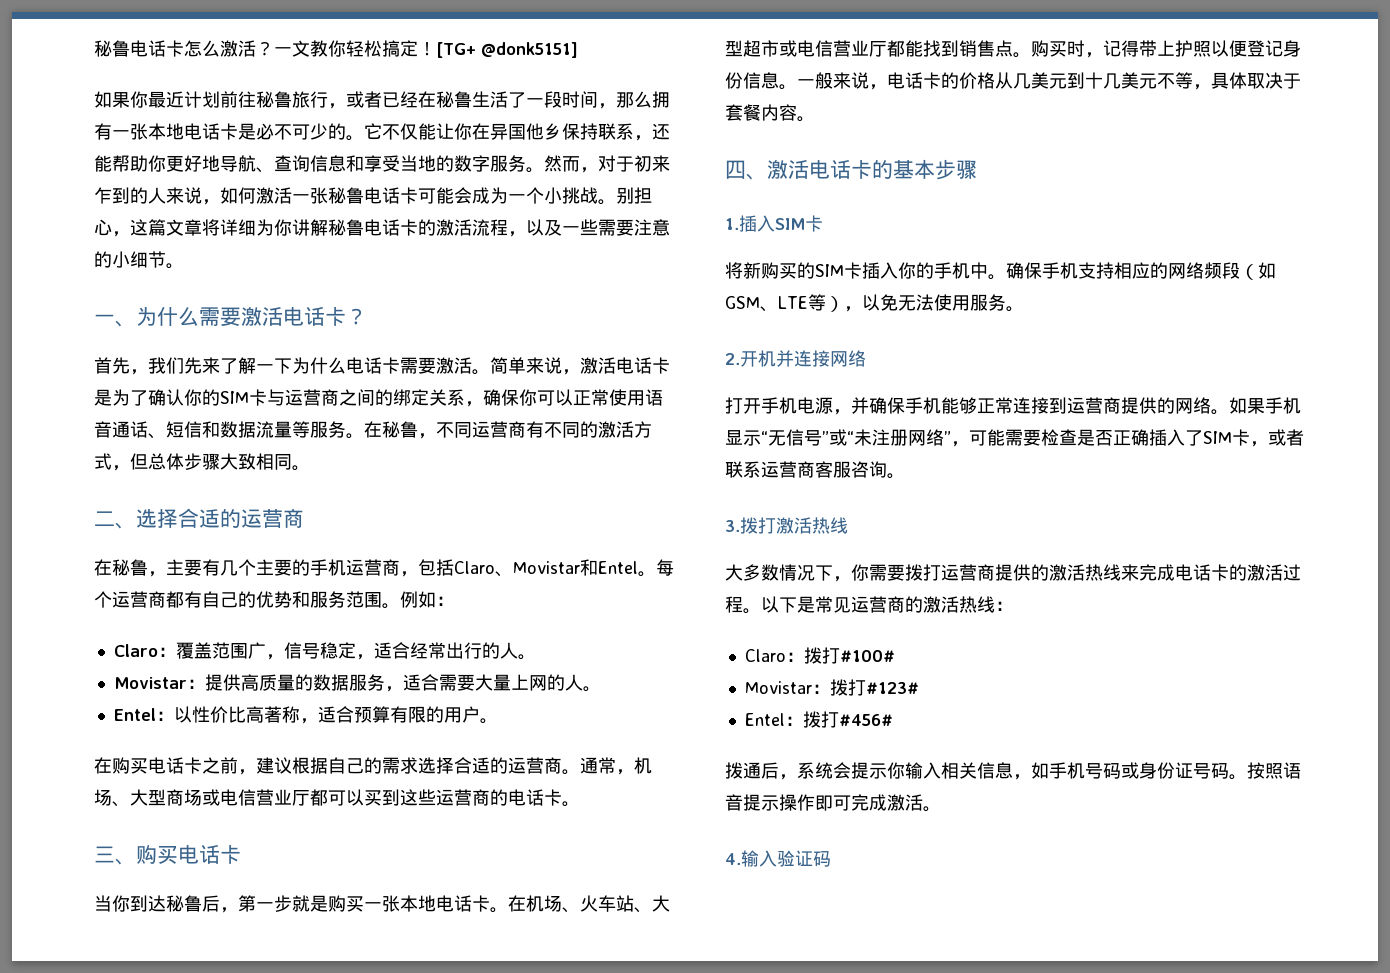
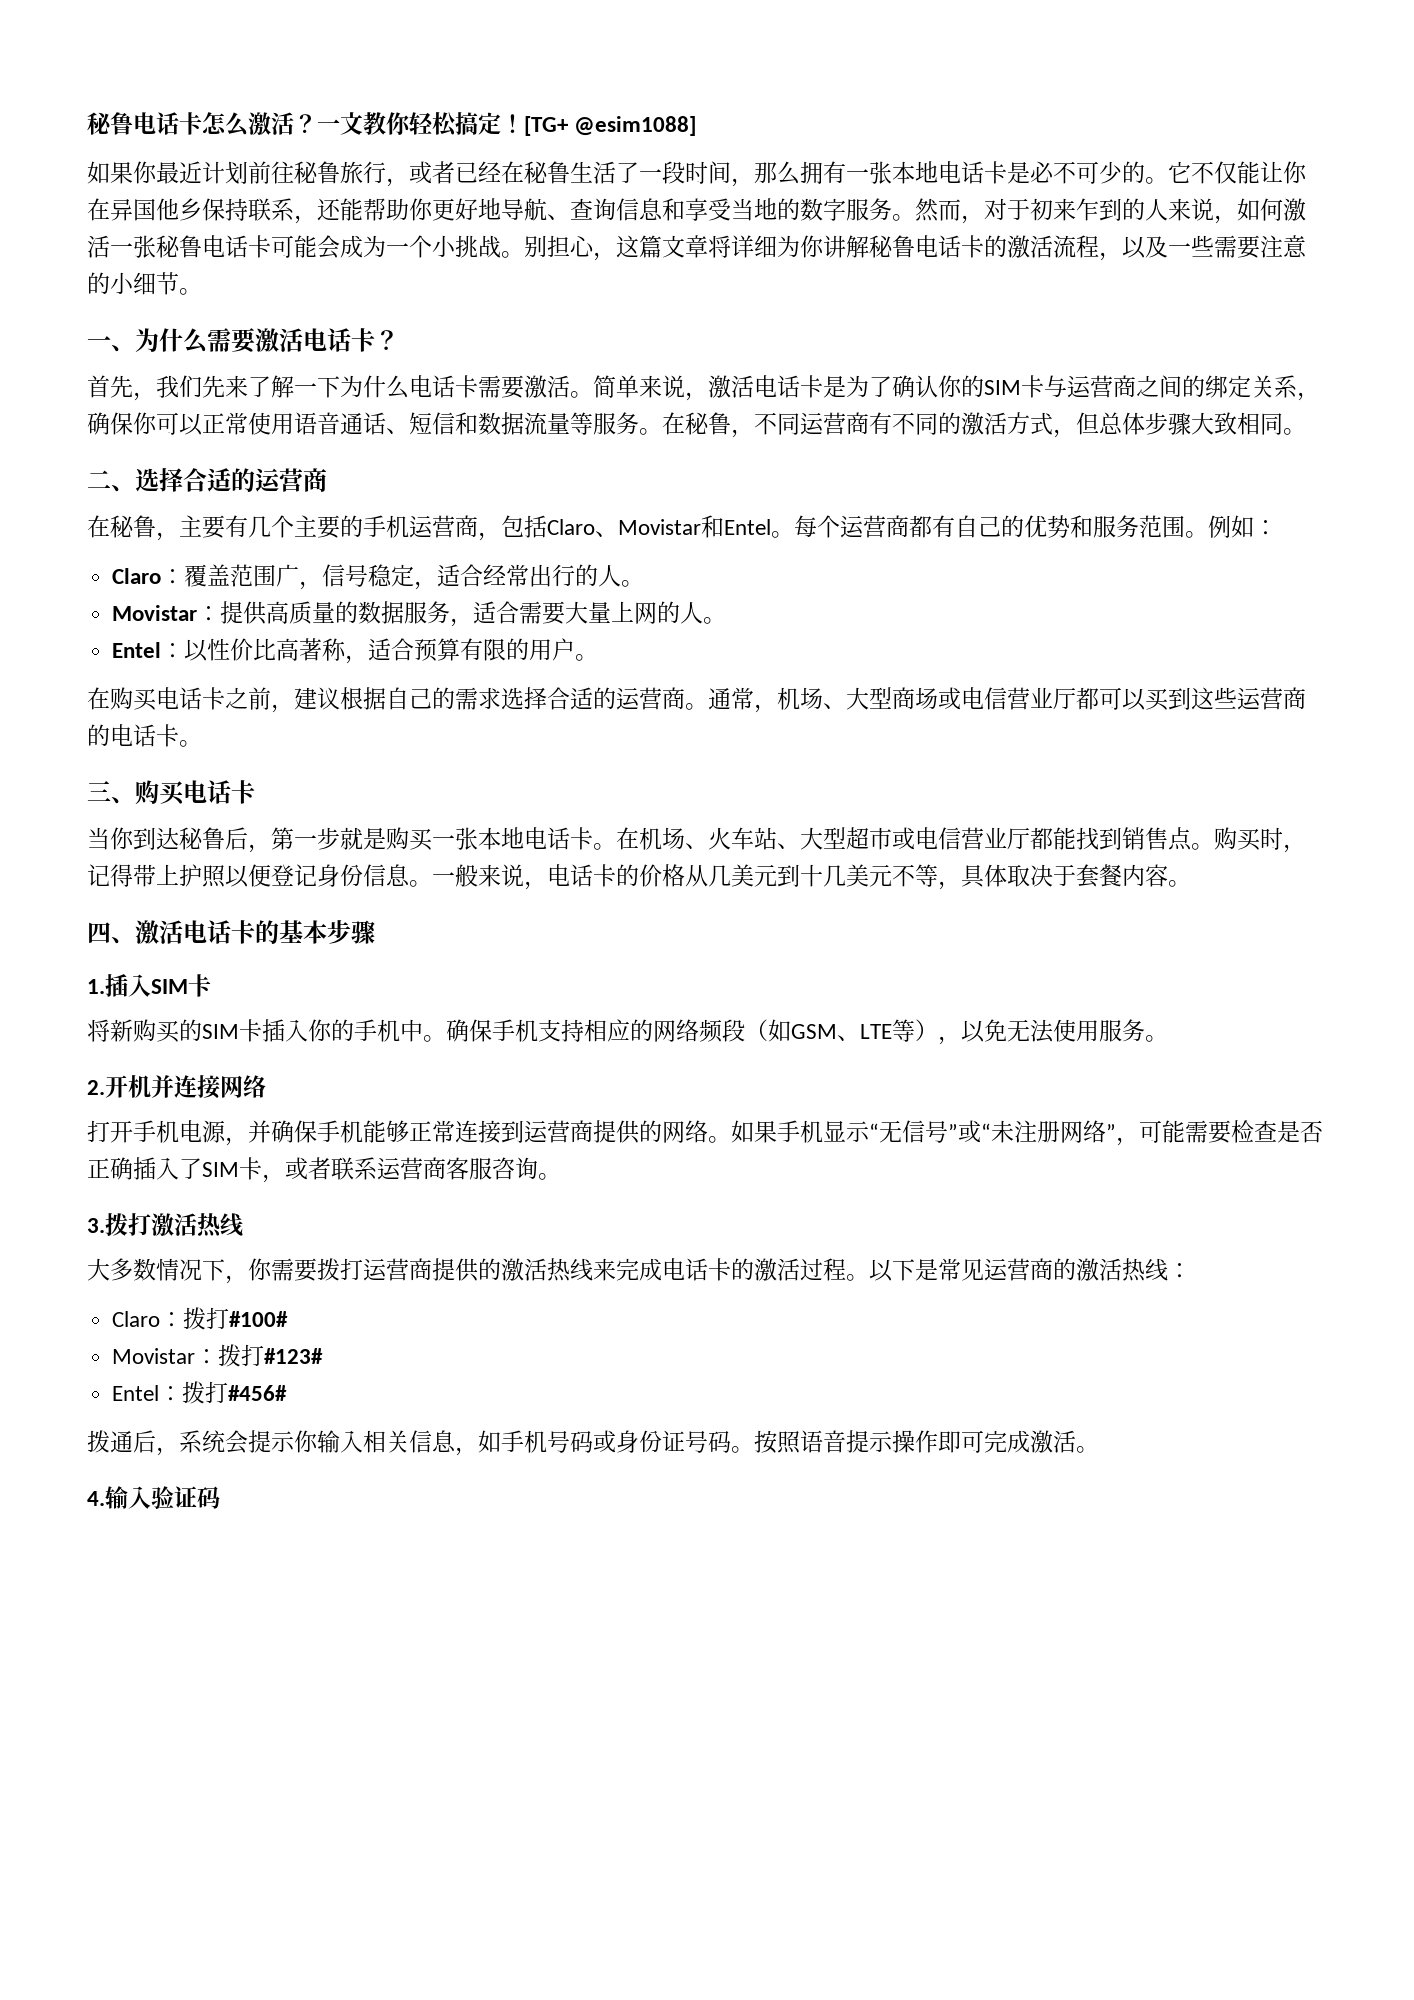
[481,42,578,58] @donk5151] -> [574,116,697,136] @esim1088]

